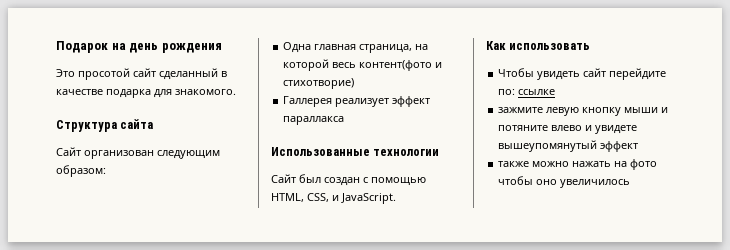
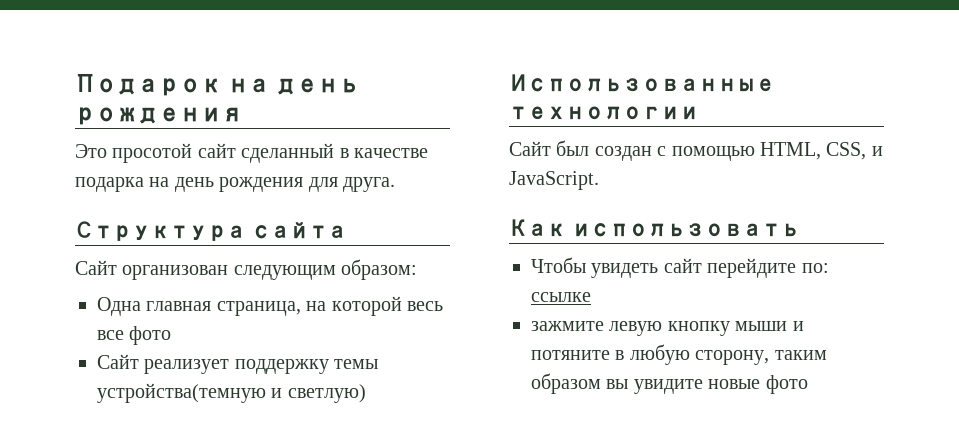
[154,89,236,98] для знакомого. -> [149,177,395,192] на день рождения для друга.
[359,60,443,71] [283,78,355,89] [283,96,431,107] [283,116,345,125] контент(фото и стихотворие) // Галлерея реализует эффект параллакса -> [97,326,172,345] [97,354,379,374] [97,383,366,403] все фото // Сайт реализует поддержку темы устройства(темную и светлую)
[551,125,638,134] [498,140,639,152] [498,159,658,170] [498,176,631,188] влево и увидете вышеупомянутый эффект // также можно нажать на фото чтобы оно увеличилось -> [615,344,827,365] [531,373,808,394] в любую сторону, таким образом вы увидите новые фото

